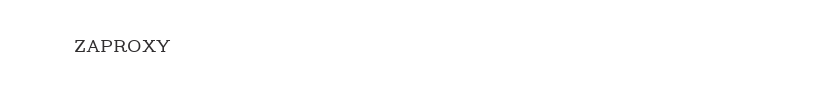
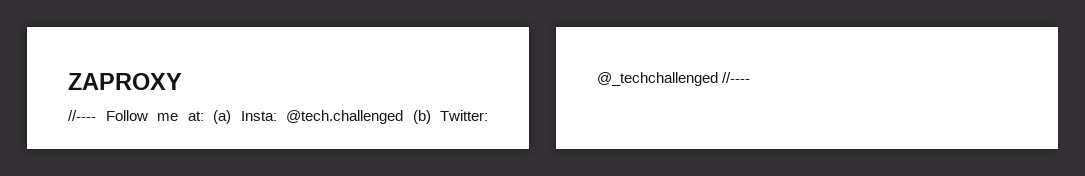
(171, 46) none -> [68,110,488,124] [597,72,751,86] // //---- Follow me at: (a) Insta: @tech.challenged (b) Twitter: @_techchallenged //----

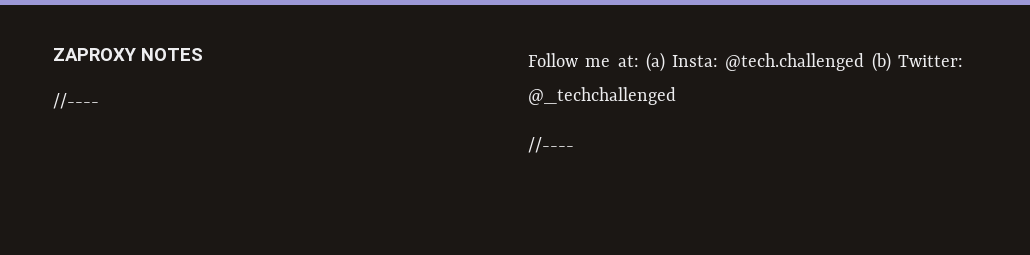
[68,110,96,121] // //---- -> [141,48,203,61] [53,93,99,109] NOTES // //---- //
(718, 79) none -> (676, 96) //

